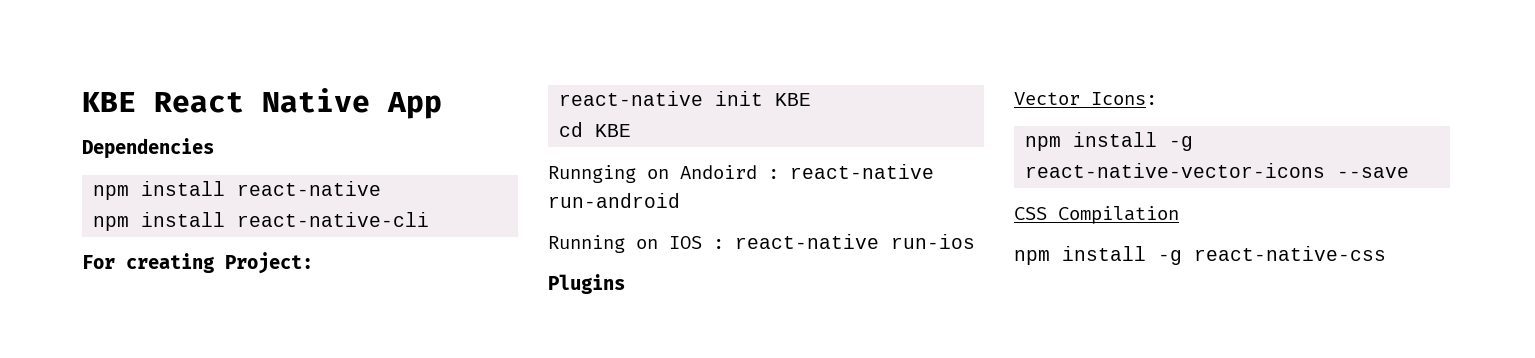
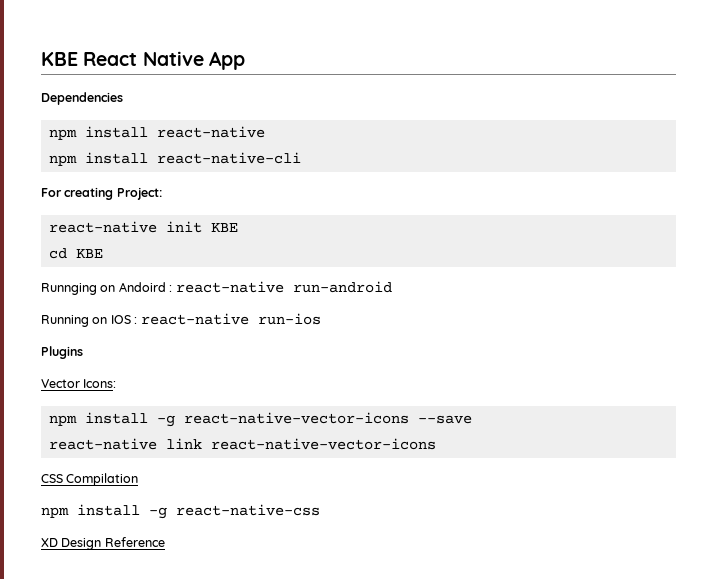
(1410, 172) none -> [48,438,436,450] // react-native link react-native-vector-icons
(1386, 253) none -> [41,537,165,550] // XD Design Reference

